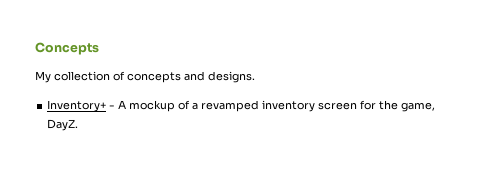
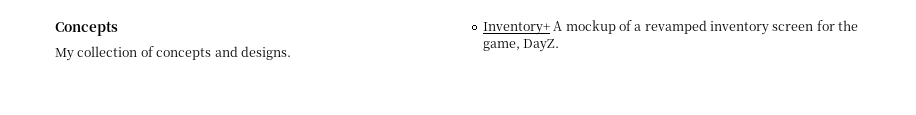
[109,105,116,109] - -> (550, 28) none

